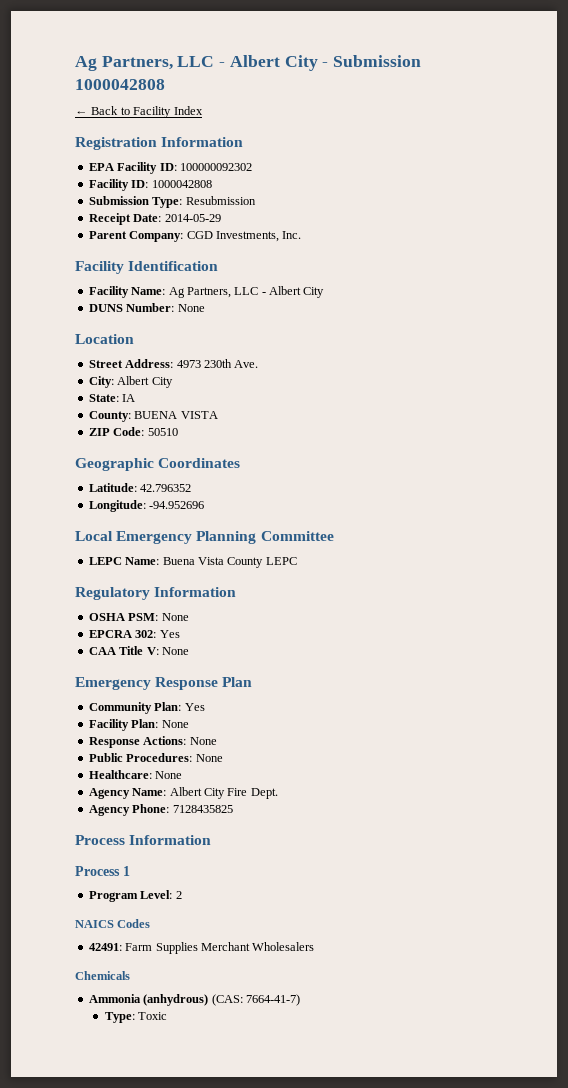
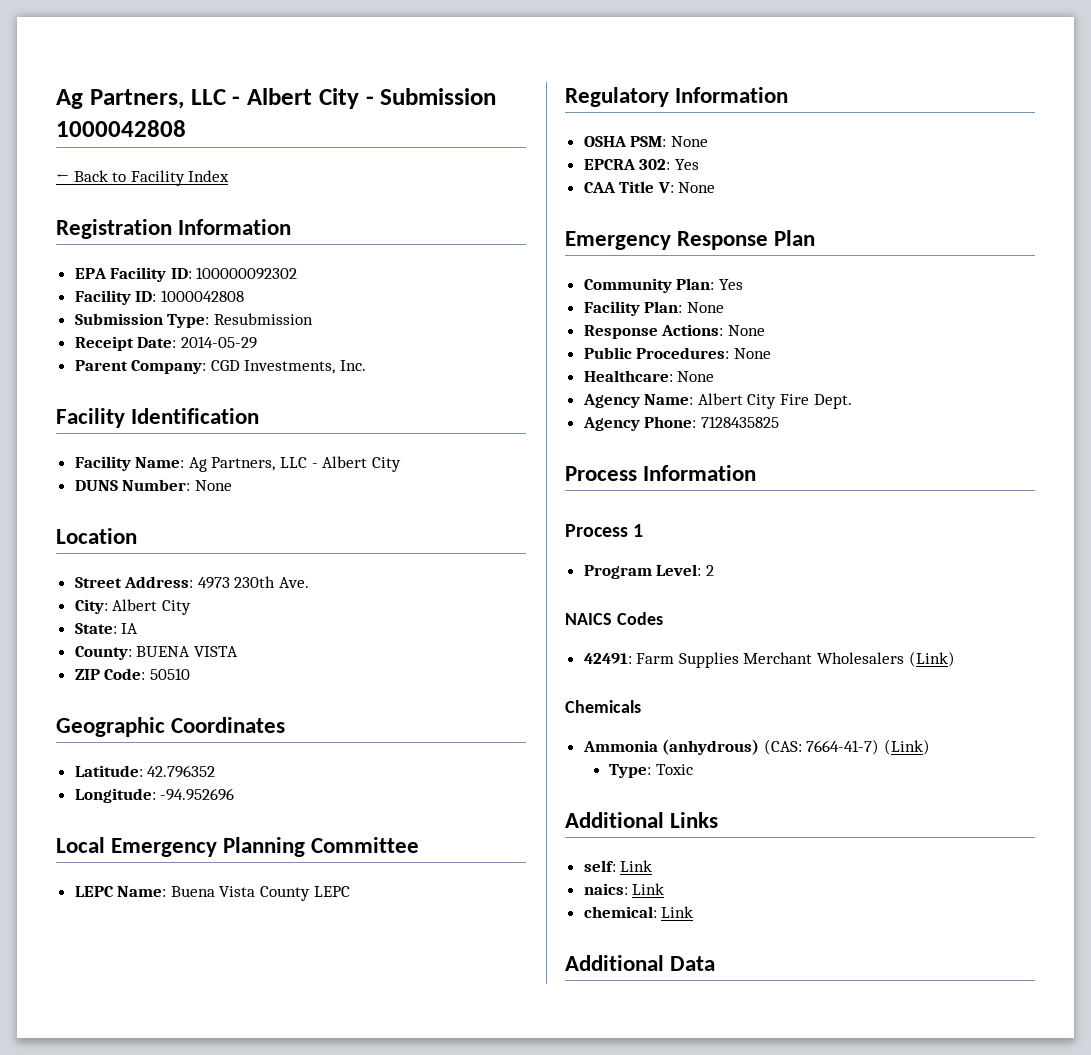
(315, 946) none -> [908,651,955,667] (Link)
(300, 1000) none -> [884,739,931,755] (Link)
(168, 1016) none -> [565,812,719,828] [583,860,653,872] [583,883,665,895] [583,906,694,918] [565,955,716,971] // Additional Links // self: Link // naics: Link // chemical: Link // Additional Data

